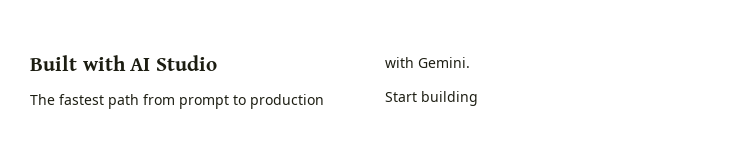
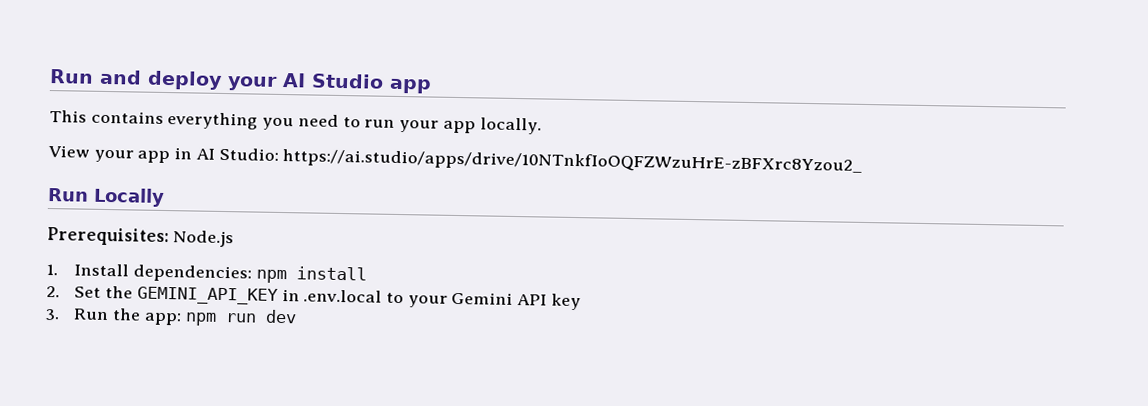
[30,55,217,71] [30,94,324,109] [385,57,470,68] [385,91,478,106] Built with AI Studio // The fastest path from prompt to production with Gemini. // Start building -> [49,69,432,94] [49,110,542,135] [48,145,863,175] [47,187,165,207] [47,226,234,248] [46,263,367,284] [46,285,581,311] [45,308,297,326] Run and deploy your AI Studio app // This contains everything you need to run your app locally. // View your app in AI Studio: https://ai.studio/apps/drive/10NTnkfIoOQFZWzuHrE-zBFXrc8Yzou2_ // Run Locally // Prerequisites: Node.js // 1. Install dependencies: npm install // 2. Set the GEMINI_API_KEY in .env.local to your Gemini API key // 3. Run the app: npm run dev

